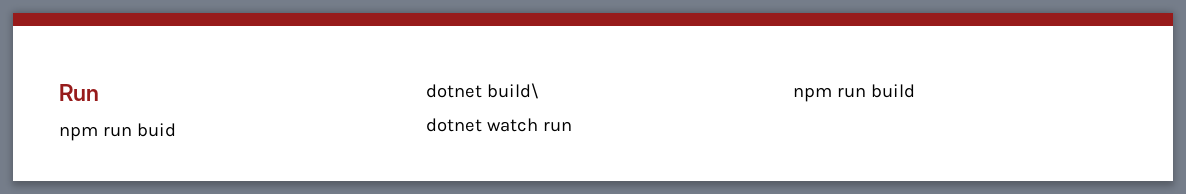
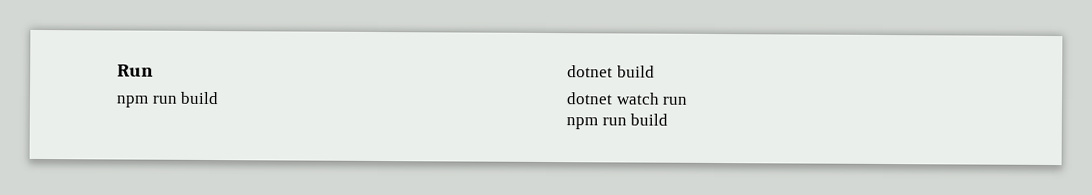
[136,123,176,137] [426,83,539,99] buid // dotnet build\ -> [180,91,220,105] [567,65,655,78] build // dotnet build

